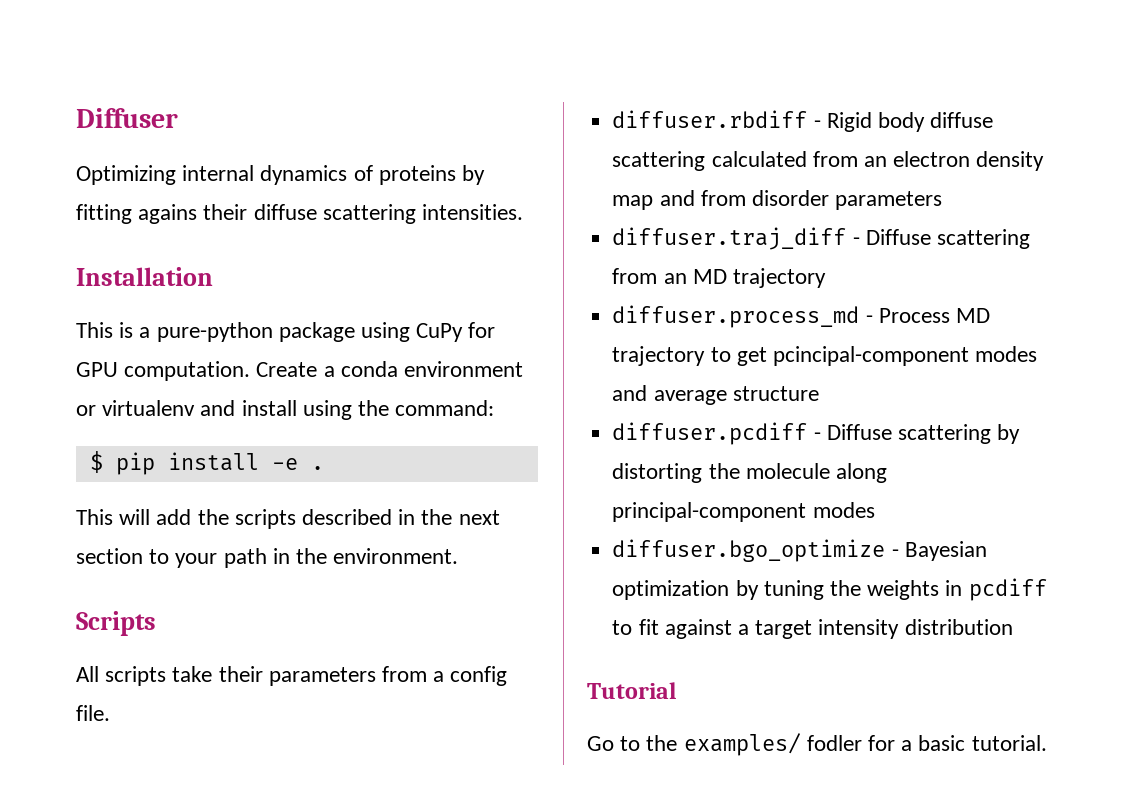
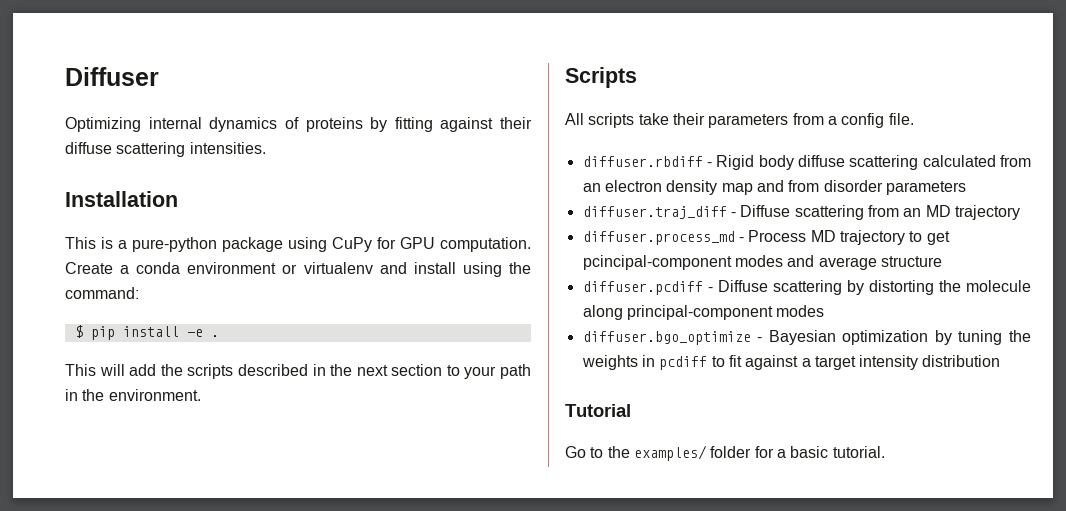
[138,204,198,224] agains -> [440,117,494,132] against
[806,735,862,751] fodler -> [710,446,752,458] folder

